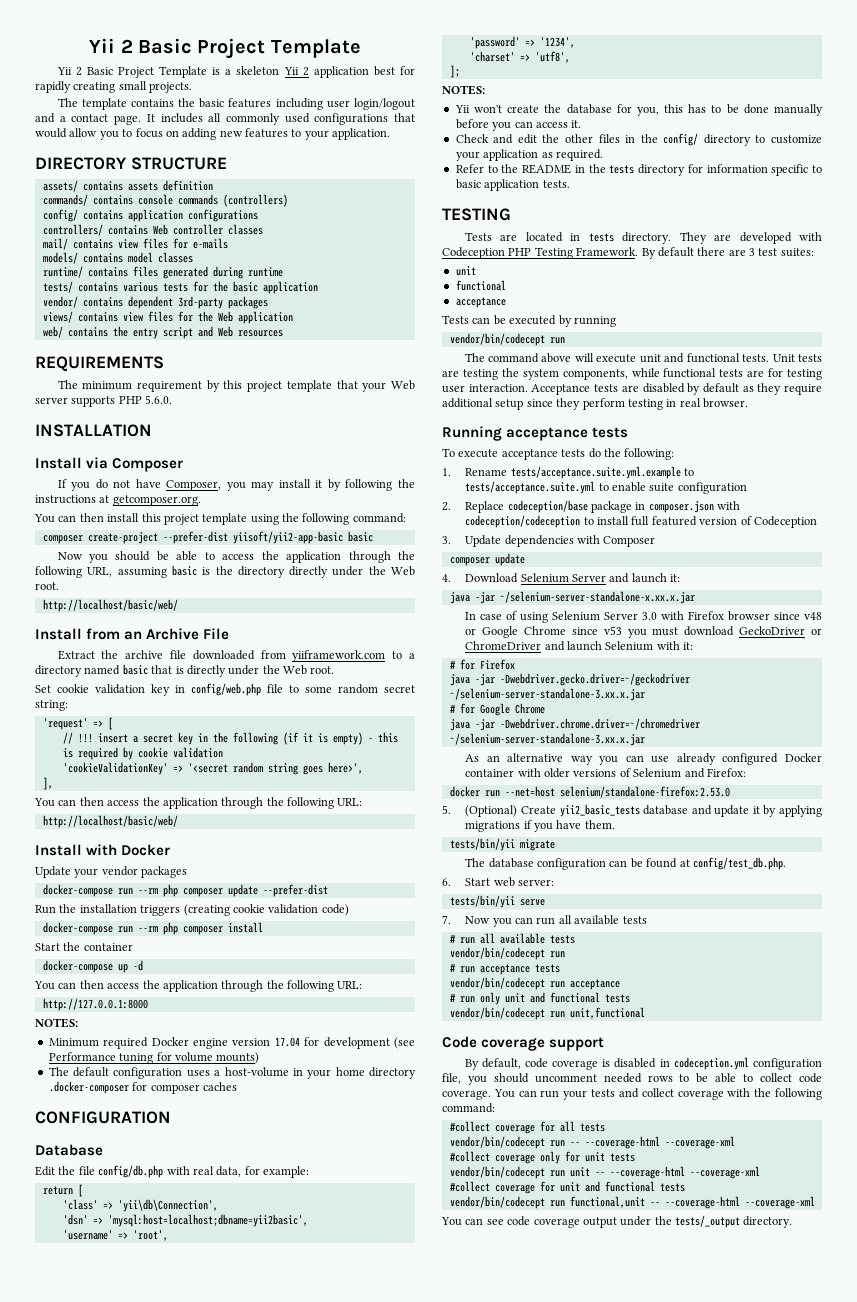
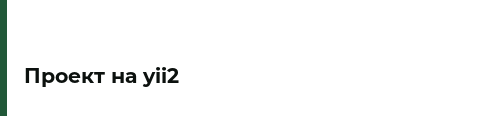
[89,38,361,59] [56,66,416,78] [35,81,193,93] [57,98,415,110] [35,113,415,125] [35,128,391,140] [35,157,227,170] [42,180,213,192] [42,194,288,207] [42,209,258,222] [42,224,263,236] [42,238,228,250] [42,252,193,264] [42,266,283,279] [42,281,318,294] [42,296,268,309] [42,311,293,324] [42,326,283,339] [35,356,164,372] [57,380,416,392] [35,395,173,407] [35,424,152,437] [35,457,184,472] [57,479,415,491] [35,495,201,506] [34,513,406,525] [42,531,373,544] [57,551,415,563] [35,565,416,578] [35,582,59,590] [42,599,178,612] [35,628,230,640] [57,650,415,662] [35,664,335,677] [35,683,415,696] [35,700,68,711] [42,717,113,730] [62,732,398,745] [62,747,223,760] [62,762,363,775] [42,777,53,790] [34,797,363,809] [42,815,178,828] [35,844,171,856] [35,866,188,878] [42,884,328,897] [35,904,349,916] [42,922,263,935] [35,942,133,951] [42,960,143,973] [34,980,363,992] [42,998,148,1011] [35,1018,78,1028] [48,1037,415,1049] [48,1052,260,1064] [48,1067,416,1079] [48,1081,237,1094] [35,1111,171,1124] [35,1144,103,1156] [35,1165,309,1178] [42,1184,83,1197] [62,1199,218,1212] [62,1214,308,1227] [62,1230,168,1241] [469,36,575,49] [469,51,570,63] [449,65,460,78] [442,85,485,95] [454,104,823,116] [455,119,582,131] [455,133,822,146] [455,149,603,161] [455,164,822,176] [455,179,570,191] [442,208,511,221] [464,232,822,244] [442,247,814,259] [455,266,476,276] [455,280,506,291] [455,297,506,308] [442,315,616,327] [449,333,565,346] [464,353,822,363] [442,368,822,380] [442,383,822,395] [442,398,748,410] [442,426,629,441] [442,448,675,460] [442,466,695,479] [465,481,747,494] [442,500,741,513] [465,515,817,528] [442,535,656,547] [449,553,525,566] [442,573,681,583] [449,591,695,604] [465,611,822,623] [465,626,822,638] [465,641,694,651] [449,659,515,670] [449,673,690,686] [449,688,645,701] [449,703,545,716] [449,718,700,731] [449,733,645,746] [465,753,822,765] [465,768,746,778] [449,786,730,798] [442,804,822,817] [465,820,615,832] [449,838,555,851] [465,857,786,870] [442,877,555,887] [449,895,545,908] [442,915,647,927] [449,933,575,944] [449,947,565,960] [449,963,560,975] [449,977,620,990] [449,992,630,1005] [449,1007,645,1020] [442,1036,605,1051] [464,1057,822,1070] [442,1073,823,1085] [442,1088,822,1100] [442,1103,495,1113] [449,1121,605,1134] [449,1136,735,1149] [449,1151,635,1164] [449,1166,760,1179] [449,1181,685,1194] [449,1196,815,1209] [441,1215,793,1228] Yii 2 Basic Project Template // Yii 2 Basic Project Template is a skeleton Yii 2 application best for rapidly creating small projects. // The template contains the basic features including user login/logout and a contact page. It includes all commonly used configurations that would allow you to focus on adding new features to your application. // DIRECTORY STRUCTURE // assets/ contains assets definition // commands/ contains console commands (controllers) // config/ contains application configurations // controllers/ contains Web controller classes // mail/ contains view files for e-mails // models/ contains model classes // runtime/ contains files generated during runtime // tests/ contains various tests for the basic application // vendor/ contains dependent 3rd-party packages // views/ contains view files for the Web application // web/ contains the entry script and Web resources // REQUIREMENTS // The minimum requirement by this project template that your Web server supports PHP 5.6.0. // INSTALLATION // Install via Composer // If you do not have Composer, you may install it by following the instructions at getcomposer.org. // You can then install this project template using the following command: // composer create-project --prefer-dist yiisoft/yii2-app-basic basic // Now you should be able to access the application through the following URL, assuming basic is the directory directly under the Web root. // http://localhost/basic/web/ // Install from an Archive File // Extract the archive file downloaded from yiiframework.com to a directory named basic that is directly under the Web root. // Set cookie validation key in config/web.php file to some random secret string: // 'request' => [ // // !!! insert a secret key in the following (if it is empty) - this is required by cookie validation // 'cookieValidationKey' => '<secret random string goes here>', // ], // You can then access the application through the following URL: // http://localhost/basic/web/ // Install with Docker // Update your vendor packages // docker-compose run --rm php composer update --prefer-dist // Run the installation triggers (creating cookie validation code) // docker-compose run --rm php composer install // Start the container // docker-compose up -d // You can then access the application through the following URL: // http://127.0.0.1:8000 // NOTES: // Minimum required Docker engine version 17.04 for development (see Performance tuning for volume mounts) // The default configuration uses a host-volume in your home directory .docker-composer for composer caches // CONFIGURATION // Database // Edit the file config/db.php with real data, for example: // return [ // 'class' => 'yii\db\Connection', // 'dsn' => 'mysql:host=localhost;dbname=yii2basic', // 'username' => 'root', // 'password' => '1234', // 'charset' => 'utf8', // ]; // NOTES: // Yii won't create the database for you, this has to be done manually before you can access it. // Check and edit the other files in the config/ directory to customize your application as required. // Refer to the README in the tests directory for information specific to basic application tests. // TESTING // Tests are located in tests directory. They are developed with Codeception PHP Testing Framework. By default there are 3 test suites: // unit // functional // acceptance // Tests can be executed by running // vendor/bin/codecept run // The command above will execute unit and functional tests. Unit tests are testing the system components, while functional tests are for testing user interaction. Acceptance tests are disabled by default as they require additional setup since they perform testing in real browser. // Running acceptance tests // To execute acceptance tests do the following: // 1. Rename tests/acceptance.suite.yml.example to tests/acceptance.suite.yml to enable suite configuration // 2. Replace codeception/base package in composer.json with codeception/codeception to install full featured version of Codeception // 3. Update dependencies with Composer // composer update // 4. Download Selenium Server and launch it: // java -jar ~/selenium-server-standalone-x.xx.x.jar // In case of using Selenium Server 3.0 with Firefox browser since v48 or Google Chrome since v53 you must download GeckoDriver or ChromeDriver and launch Selenium with it: // # for Firefox // java -jar -Dwebdriver.gecko.driver=~/geckodriver ~/selenium-server-standalone-3.xx.x.jar // # for Google Chrome // java -jar -Dwebdriver.chrome.driver=~/chromedriver ~/selenium-server-standalone-3.xx.x.jar // As an alternative way you can use already configured Docker container with older versions of Selenium and Firefox: // docker run --net=host selenium/standalone-firefox:2.53.0 // 5. (Optional) Create yii2_basic_tests database and update it by applying migrations if you have them. // tests/bin/yii migrate // The database configuration can be found at config/test_db.php. // 6. Start web server: // tests/bin/yii serve // 7. Now you can run all available tests // # run all available tests // vendor/bin/codecept run // # run acceptance tests // vendor/bin/codecept run acceptance // # run only unit and functional tests // vendor/bin/codecept run unit,functional // Code coverage support // By default, code coverage is disabled in codeception.yml configuration file, you should uncomment needed rows to be able to collect code coverage. You can run your tests and collect coverage with the following command: // #collect coverage for all tests // vendor/bin/codecept run -- --coverage-html --coverage-xml // #collect coverage only for unit tests // vendor/bin/codecept run unit -- --coverage-html --coverage-xml // #collect coverage for unit and functional tests // vendor/bin/codecept run functional,unit -- --coverage-html --coverage-xml // You can see code coverage output under the tests/_output directory. -> [24,67,179,87] Проект на yii2

